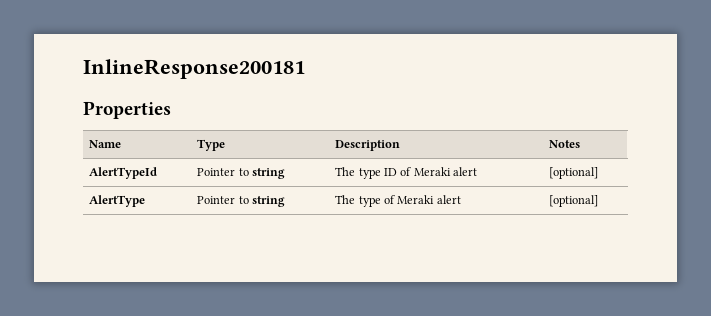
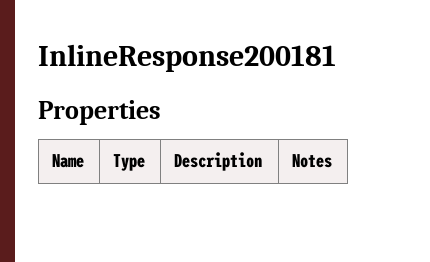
[89,167,158,179] [197,168,286,179] [335,167,478,179] [549,167,599,179] [89,195,146,207] [197,196,286,207] [335,195,461,207] [549,195,599,207] // AlertTypeId | Pointer to string | The type ID of Meraki alert | [optional] // AlertType | Pointer to string | The type of Meraki alert | [optional] -> (333, 161) none

